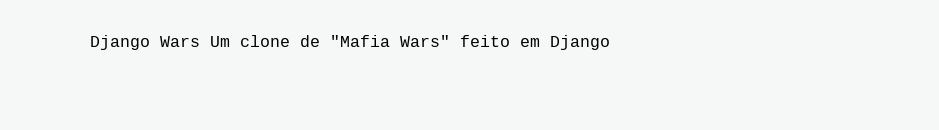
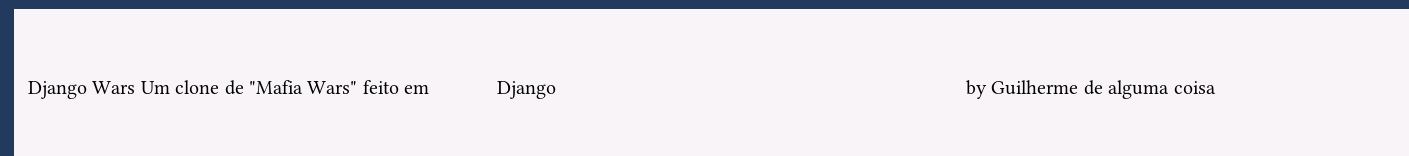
(610, 42) none -> [966,80,1216,99] // by Guilherme de alguma coisa

